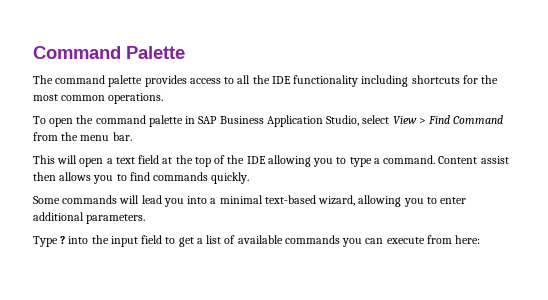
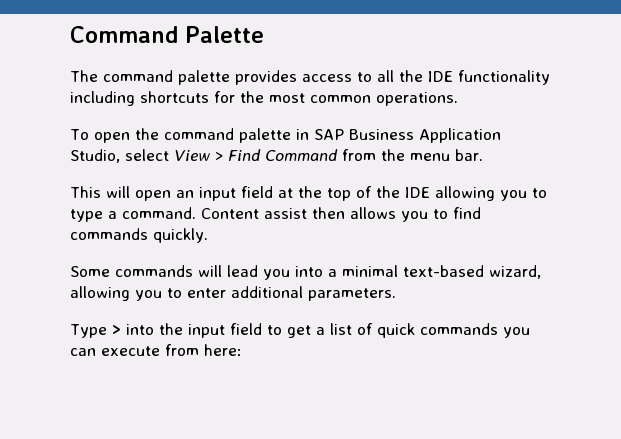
[106,157,135,164] a text -> [176,187,236,201] an input
[60,236,66,244] ? -> [111,325,121,335] >
[237,235,283,244] available -> [376,323,415,338] quick

